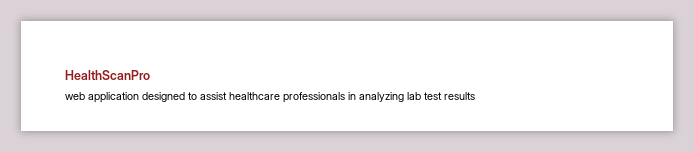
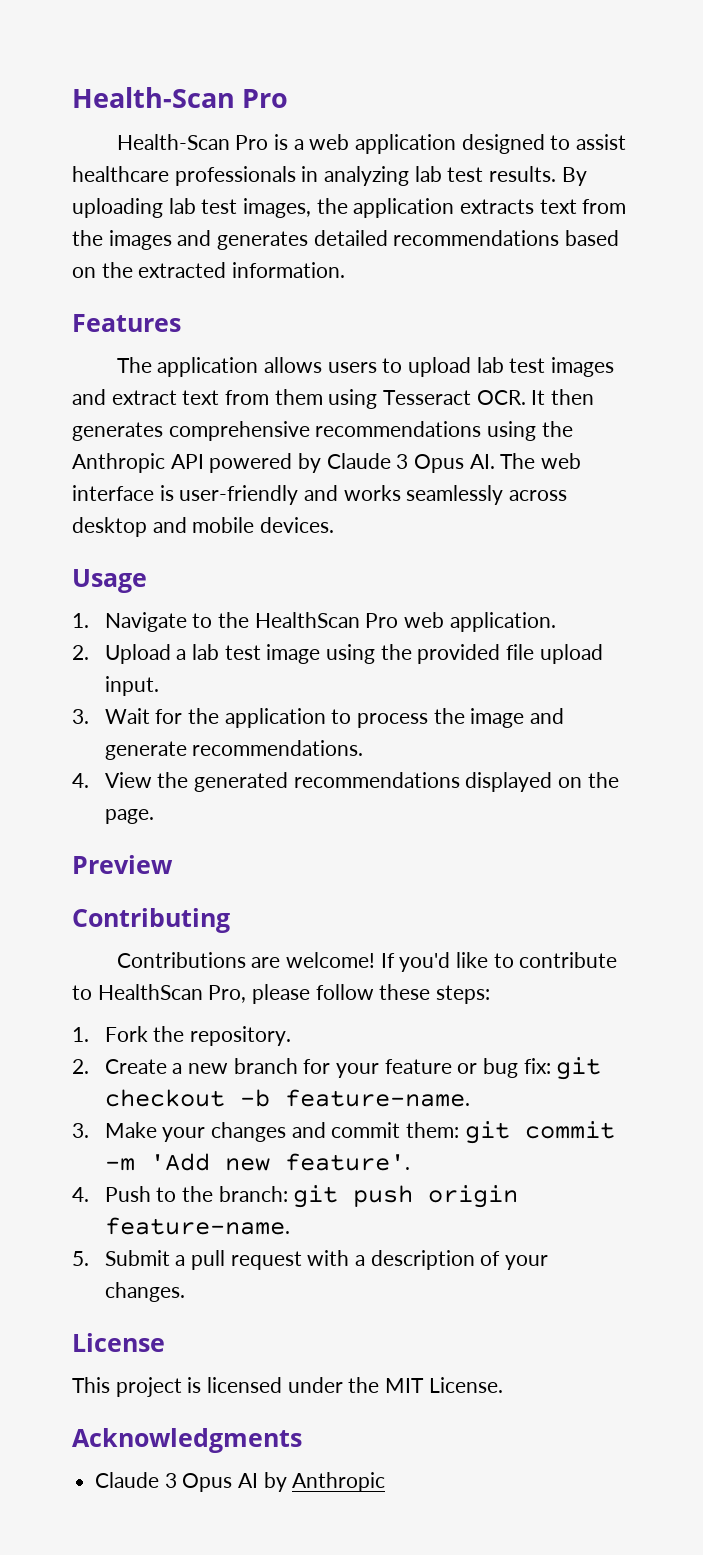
[65,70,150,80] HealthScanPro // -> [72,87,289,108] [116,134,304,150] Health-Scan Pro // Health-Scan Pro is a
[444,92,475,100] results -> [489,166,587,186] [72,198,627,218] [72,230,620,250] [72,262,346,278] [72,314,181,332] [116,357,615,377] [72,389,595,409] [72,421,573,441] [72,453,582,473] [72,485,568,505] [72,517,335,537] [72,569,147,593] [72,612,556,632] [72,644,603,664] [104,676,159,696] [72,708,564,728] [104,740,364,760] [72,772,619,792] [104,809,154,824] [72,855,173,874] [72,908,230,933] [116,952,618,972] [72,984,491,1004] [72,1026,291,1046] [72,1057,602,1080] [104,1089,470,1107] [72,1121,615,1144] [104,1153,410,1171] [72,1185,519,1208] [104,1217,290,1235] [72,1250,548,1270] [104,1282,185,1302] [72,1333,165,1352] [72,1377,503,1397] [72,1428,302,1453] [95,1472,386,1492] results. By uploading lab test images, the application extracts text from the images and generates detailed recommendations based on the extracted information. // Features // The application allows users to upload lab test images and extract text from them using Tesseract OCR. It then generates comprehensive recommendations using the Anthropic API powered by Claude 3 Opus AI. The web interface is user-friendly and works seamlessly across desktop and mobile devices. // Usage // 1. Navigate to the HealthScan Pro web application. // 2. Upload a lab test image using the provided file upload input. // 3. Wait for the application to process the image and generate recommendations. // 4. View the generated recommendations displayed on the page. // Preview // Contributing // Contributions are welcome! If you'd like to contribute to HealthScan Pro, please follow these steps: // 1. Fork the repository. // 2. Create a new branch for your feature or bug fix: git checkout -b feature-name. // 3. Make your changes and commit them: git commit -m 'Add new feature'. // 4. Push to the branch: git push origin feature-name. // 5. Submit a pull request with a description of your changes. // License // This project is licensed under the MIT License. // Acknowledgments // Claude 3 Opus AI by Anthropic

